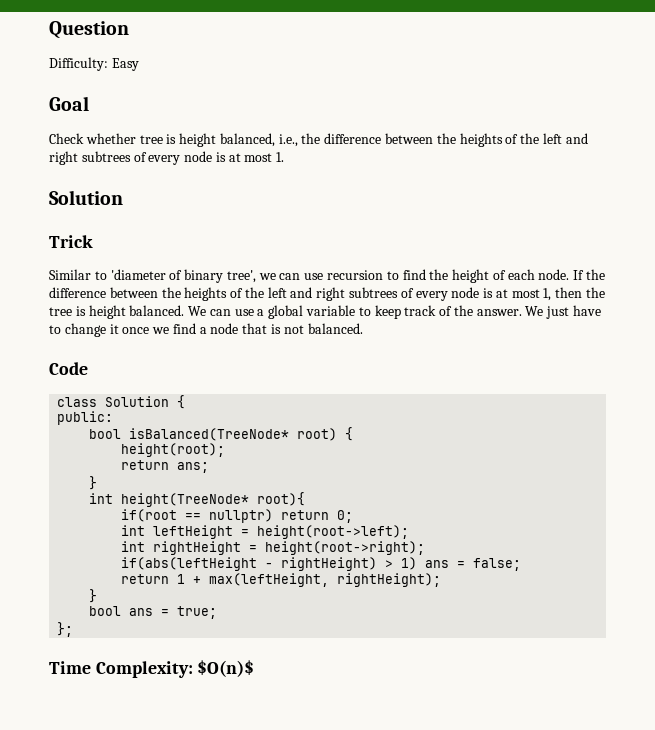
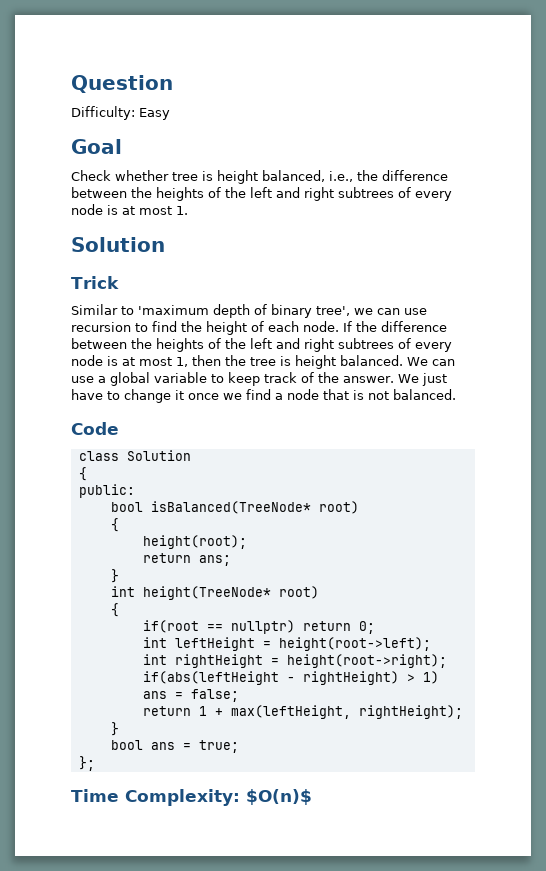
[110,269,166,280] 'diameter -> [138,304,250,318] 'maximum depth
(170, 401) none -> (191, 455) //
(338, 434) none -> (359, 507) //
[257,492,306,506] root){ -> [278,586,319,599] [110,603,119,617] root) // {

